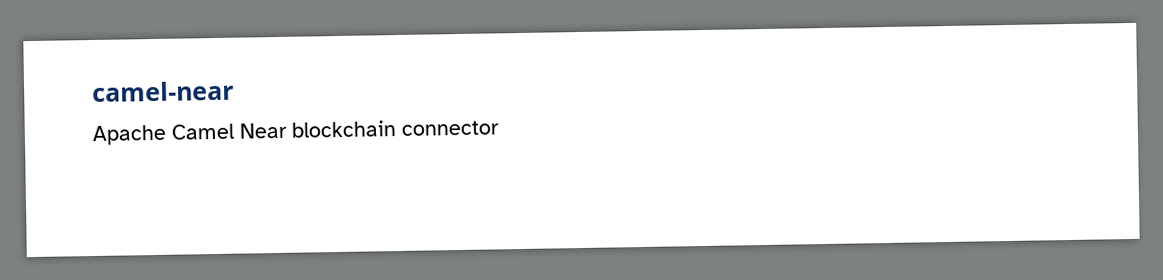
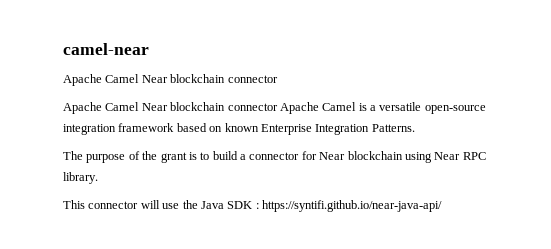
(499, 128) none -> [63,102,486,114] [63,123,415,135] [63,151,486,163] [63,172,98,184] [63,200,442,212] // Apache Camel Near blockchain connector Apache Camel is a versatile open-source integration framework based on known Enterprise Integration Patterns. // The purpose of the grant is to build a connector for Near blockchain using Near RPC library. // This connector will use the Java SDK : https://syntifi.github.io/near-java-api/

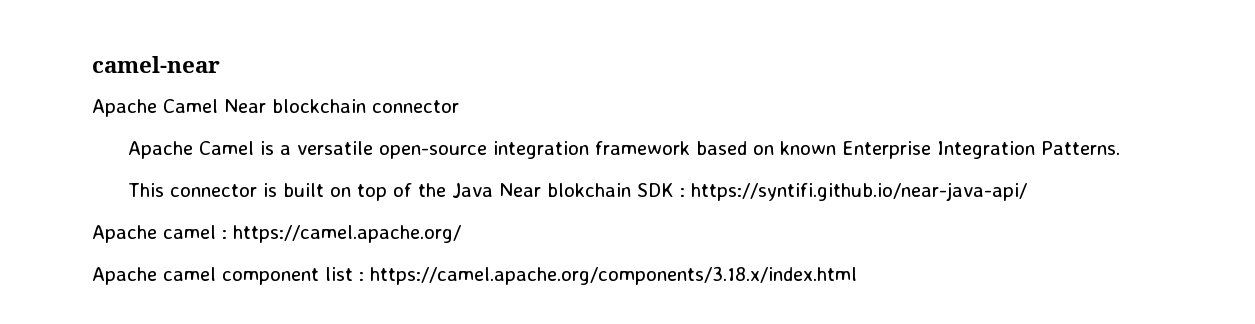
[141,102,357,114] Near blockchain connector Apache Camel -> (254, 148) none
[63,151,486,163] [63,172,98,184] [63,200,442,212] The purpose of the grant is to build a connector for Near blockchain using Near RPC library. // This connector will use the Java SDK : https://syntifi.github.io/near-java-api/ -> [127,182,1027,201] [92,225,461,243] [92,266,857,285] This connector is built on top of the Java Near blokchain SDK : https://syntifi.github.io/near-java-api/ // Apache camel : https://camel.apache.org/ // Apache camel component list : https://camel.apache.org/components/3.18.x/index.html

